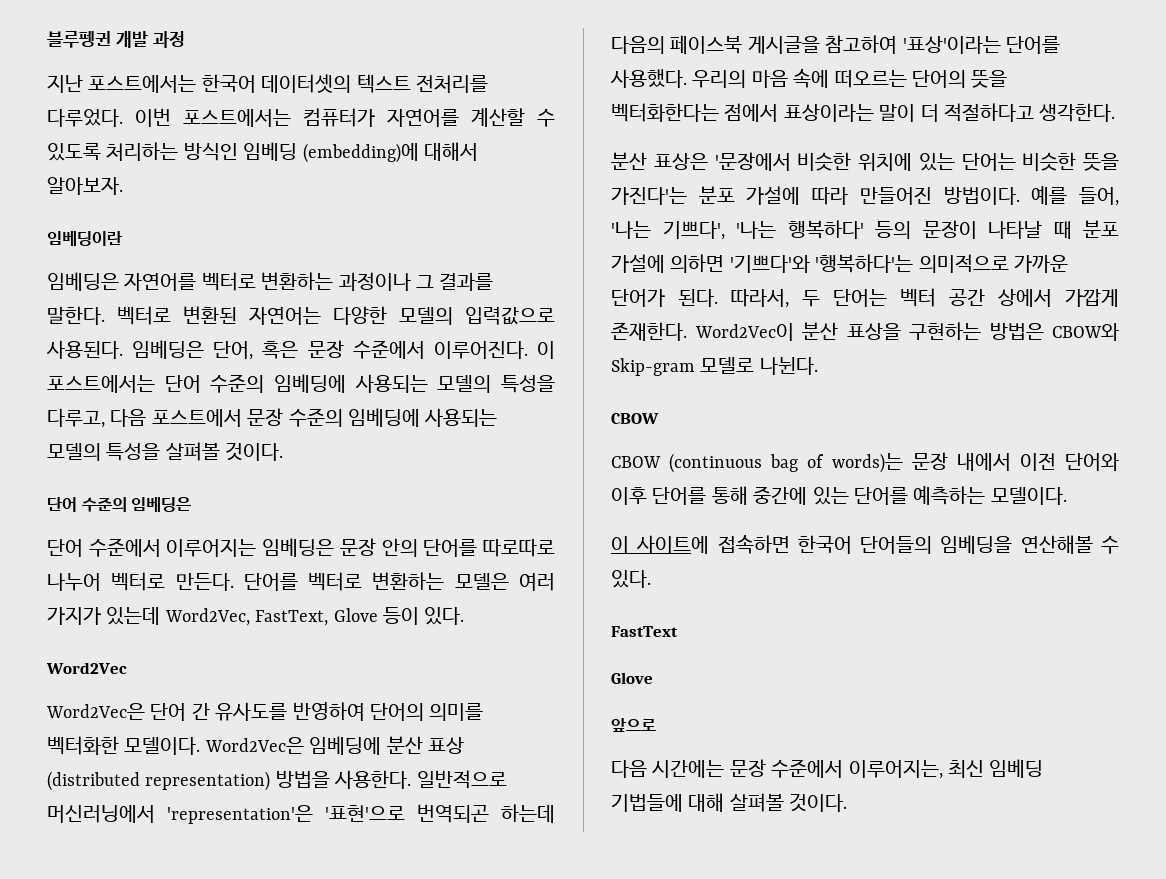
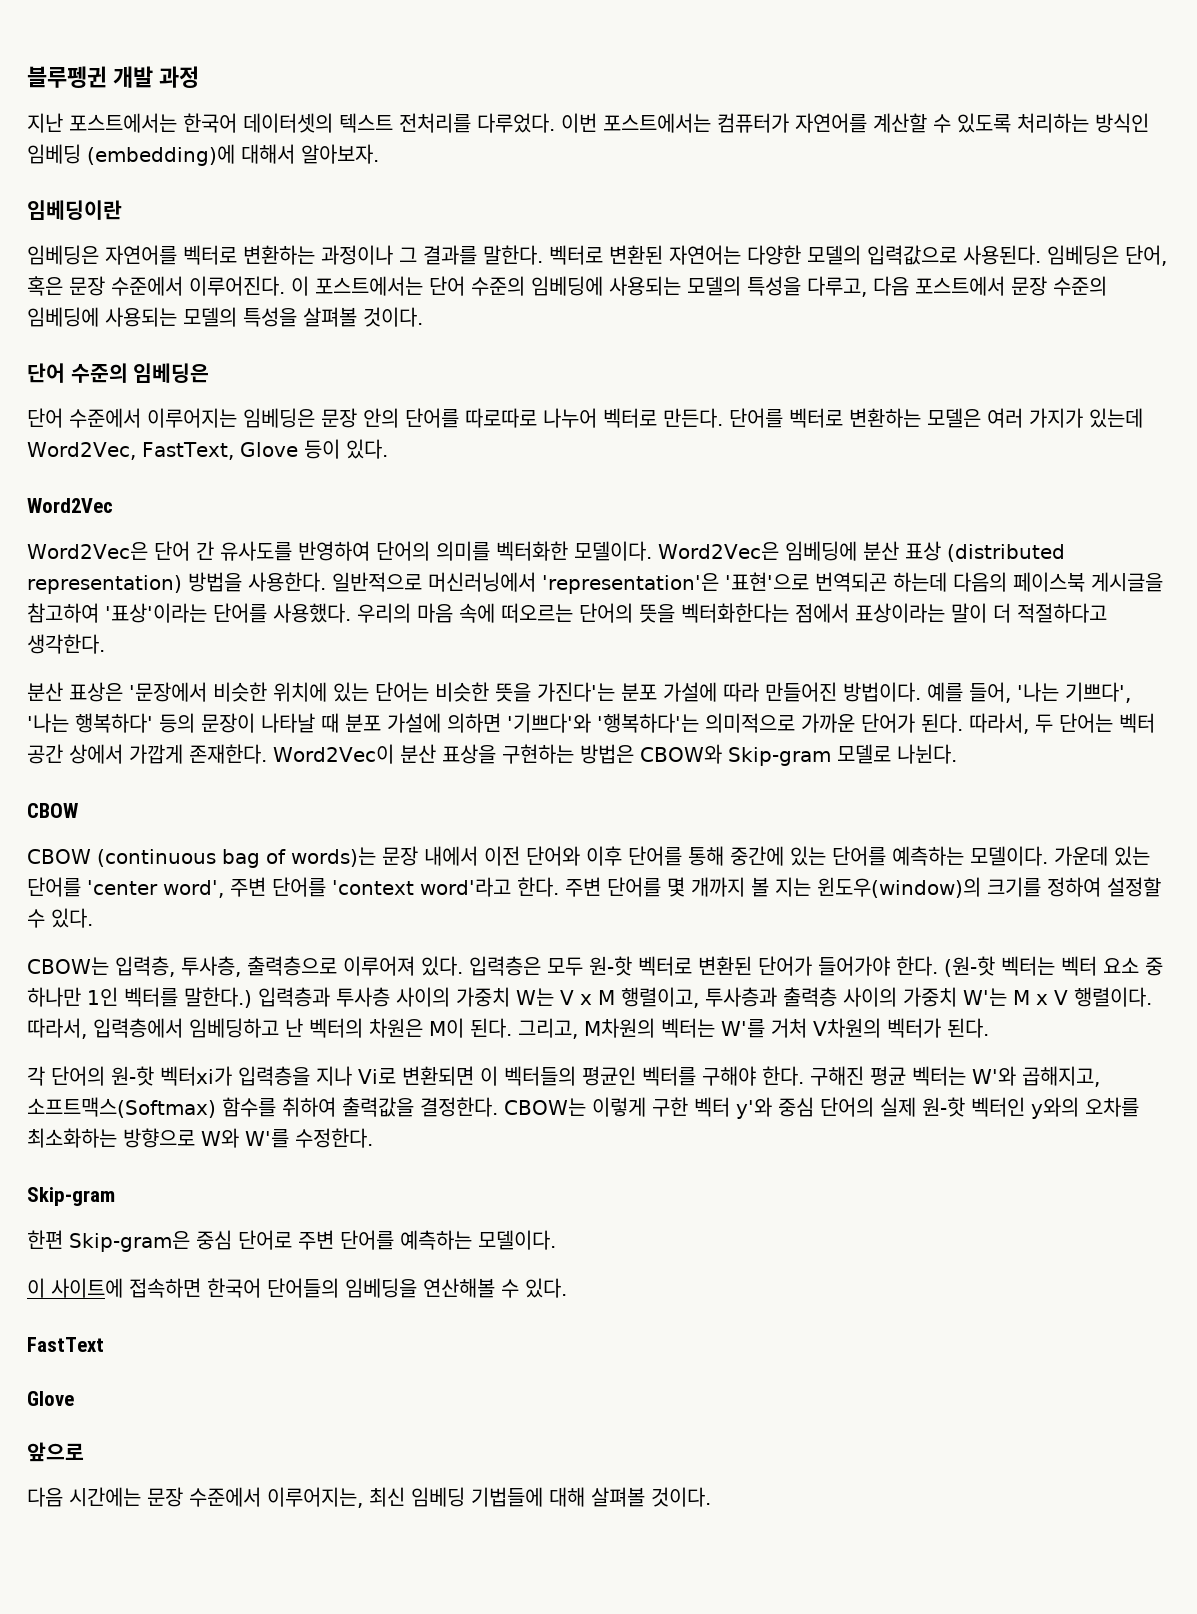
(1067, 496) none -> [1054,846,1150,866] [27,877,1161,898] [27,908,93,928] [27,956,1163,977] [27,987,1152,1008] [27,1018,989,1039] [27,1066,1100,1087] [27,1097,1139,1119] [27,1128,373,1148] [27,1187,115,1206] [27,1230,556,1252] 가운데 있는 단어를 'center word', 주변 단어를 'context word'라고 한다. 주변 단어를 몇 개까지 볼 지는 윈도우(window)의 크기를 정하여 설정할 수 있다. // CBOW는 입력층, 투사층, 출력층으로 이루어져 있다. 입력층은 모두 원-핫 벡터로 변환된 단어가 들어가야 한다. (원-핫 벡터는 벡터 요소 중 하나만 1인 벡터를 말한다.) 입력층과 투사층 사이의 가중치 W는 V x M 행렬이고, 투사층과 출력층 사이의 가중치 W'는 M x V 행렬이다. 따라서, 입력층에서 임베딩하고 난 벡터의 차원은 M이 된다. 그리고, M차원의 벡터는 W'를 거처 V차원의 벡터가 된다. // 각 단어의 원-핫 벡터xi가 입력층을 지나 Vi로 변환되면 이 벡터들의 평균인 벡터를 구해야 한다. 구해진 평균 벡터는 W'와 곱해지고, 소프트맥스(Softmax) 함수를 취하여 출력값을 결정한다. CBOW는 이렇게 구한 벡터 y'와 중심 단어의 실제 원-핫 벡터인 y와의 오차를 최소화하는 방향으로 W와 W'를 수정한다. // Skip-gram // 한편 Skip-gram은 중심 단어로 주변 단어를 예측하는 모델이다.

